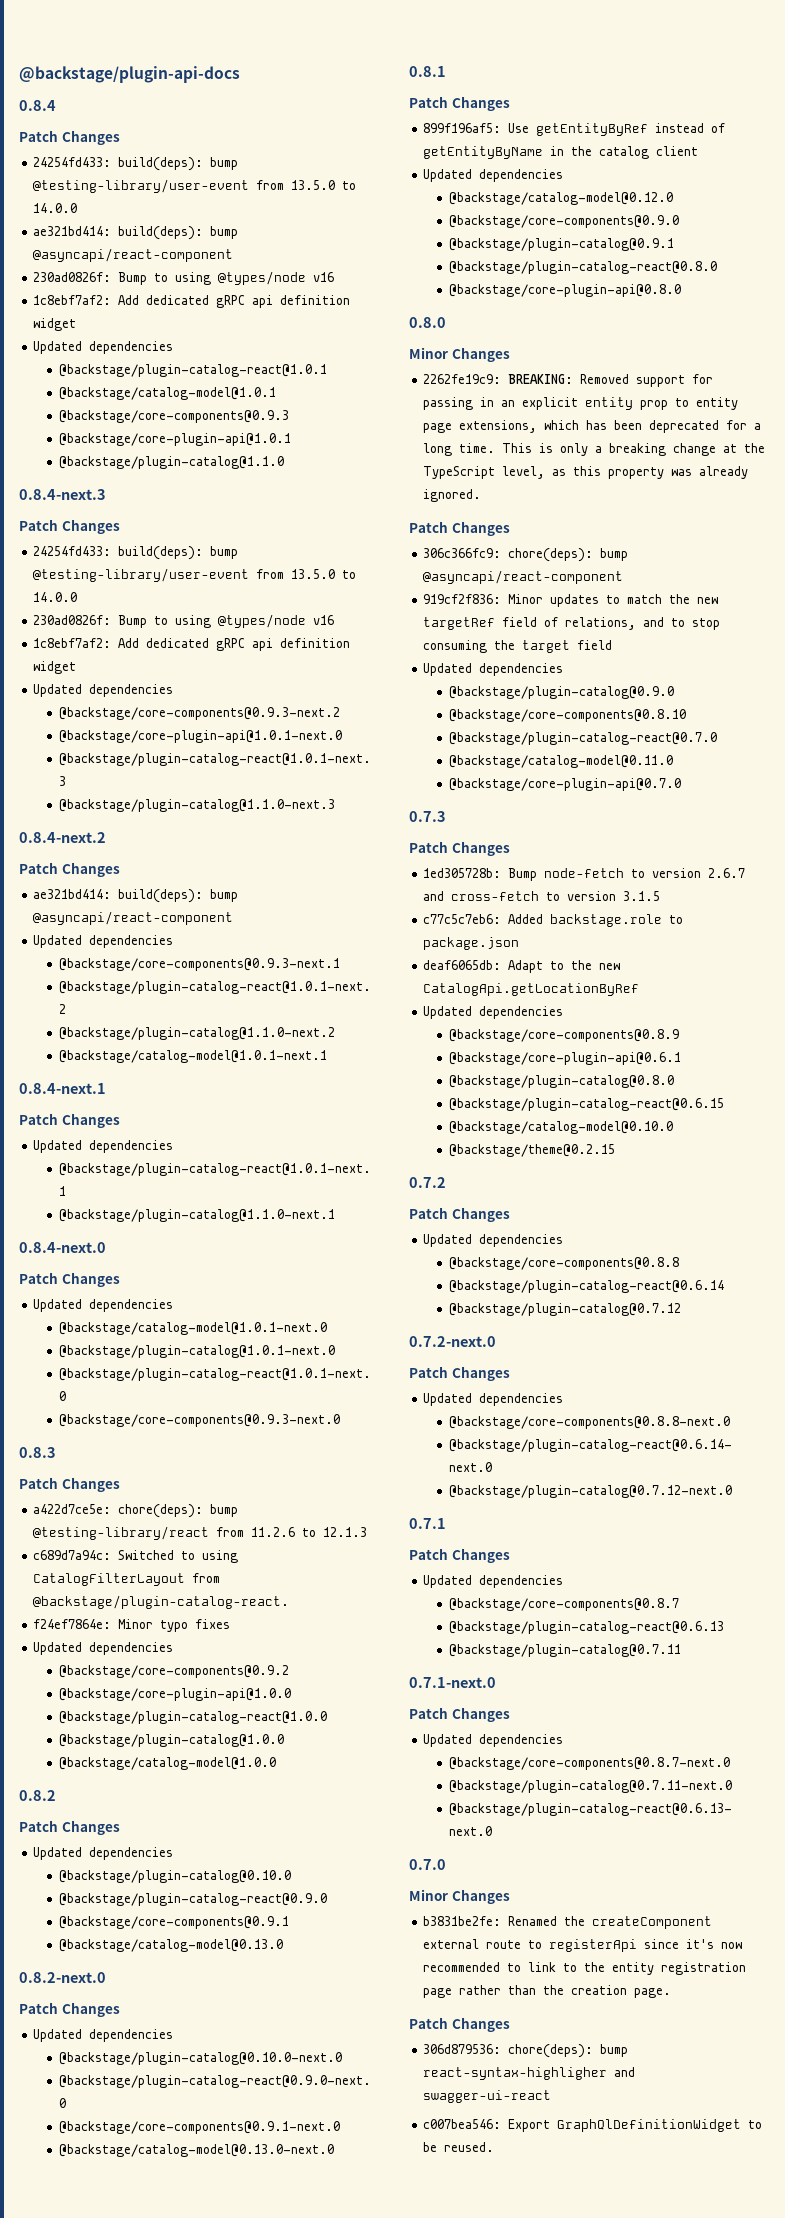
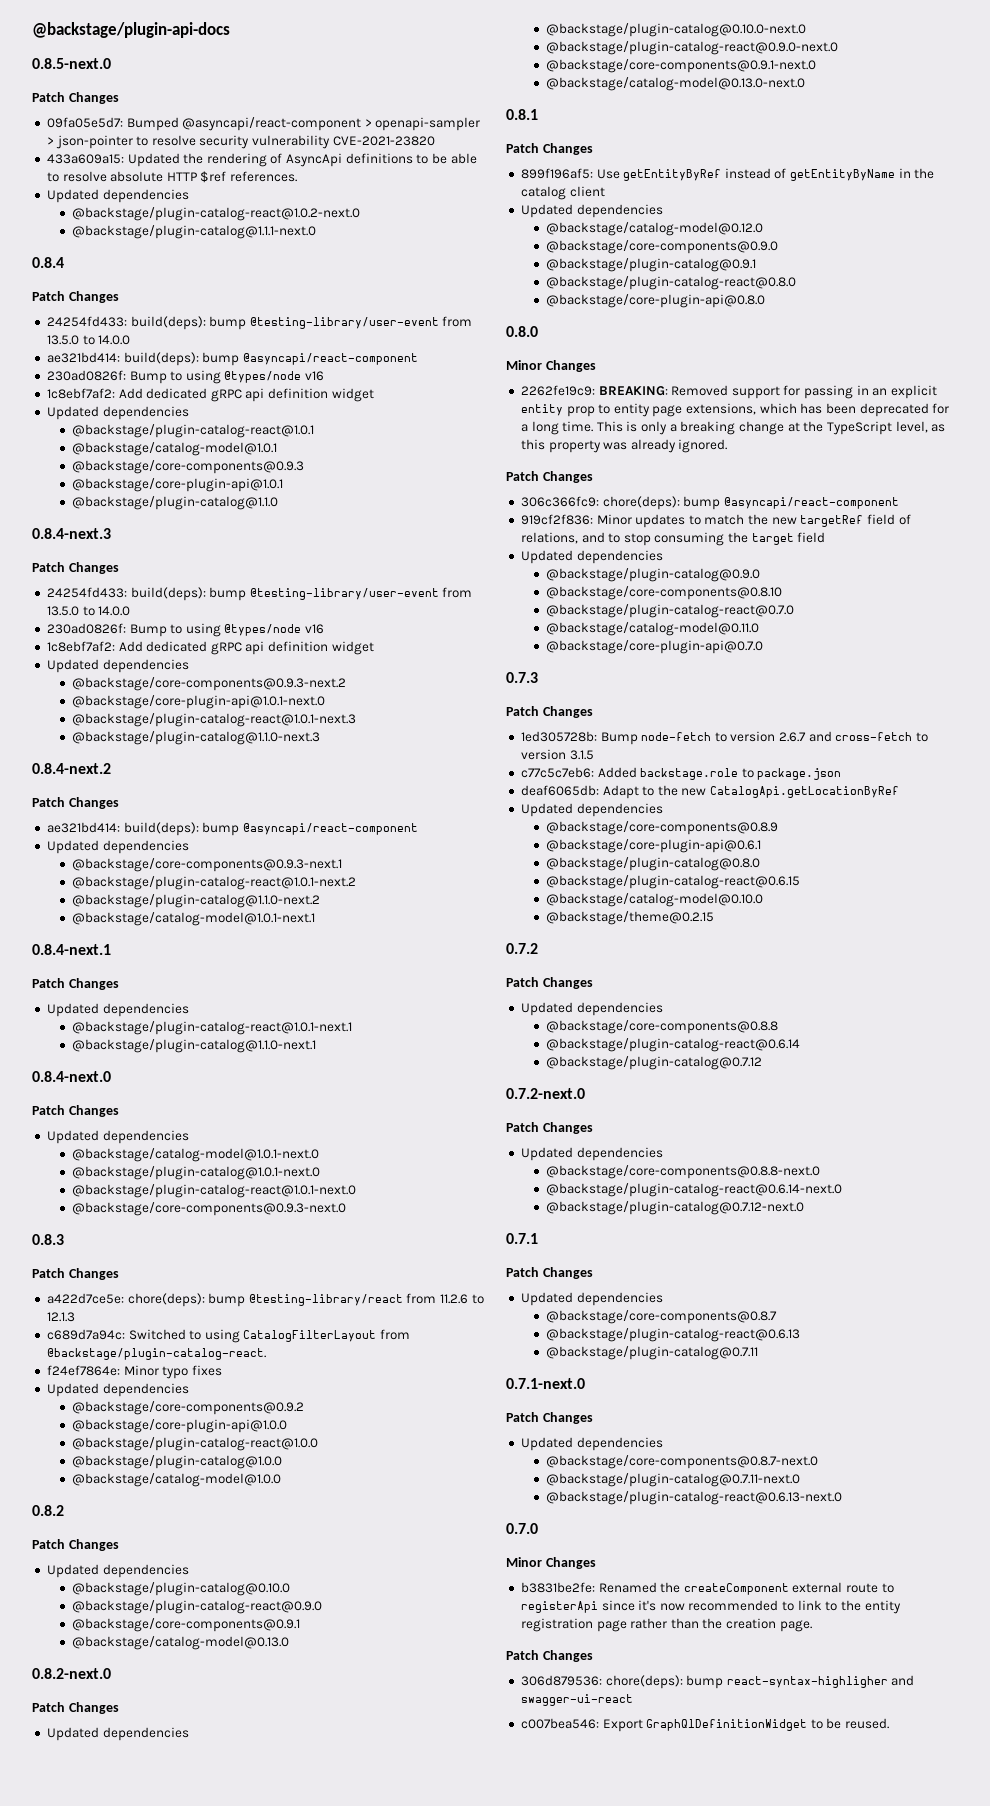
(240, 74) none -> [32,58,111,69] [32,92,119,104] [46,117,481,131] [46,135,435,149] [46,153,477,167] [46,171,298,183] [46,189,189,203] [71,207,360,221] [71,225,316,239] // 0.8.5-next.0 // Patch Changes // 09fa05e5d7: Bumped @asyncapi/react-component > openapi-sampler > json-pointer to resolve security vulnerability CVE-2021-23820 // 433a609a15: Updated the rendering of AsyncApi definitions to be able to resolve absolute HTTP $ref references. // Updated dependencies // @backstage/plugin-catalog-react@1.0.2-next.0 // @backstage/plugin-catalog@1.1.1-next.0

